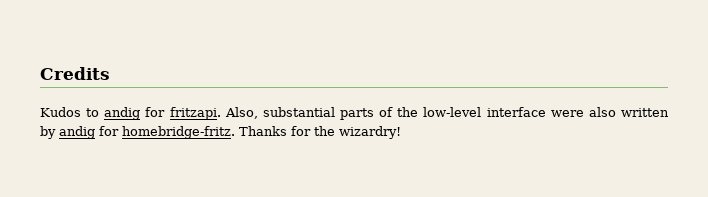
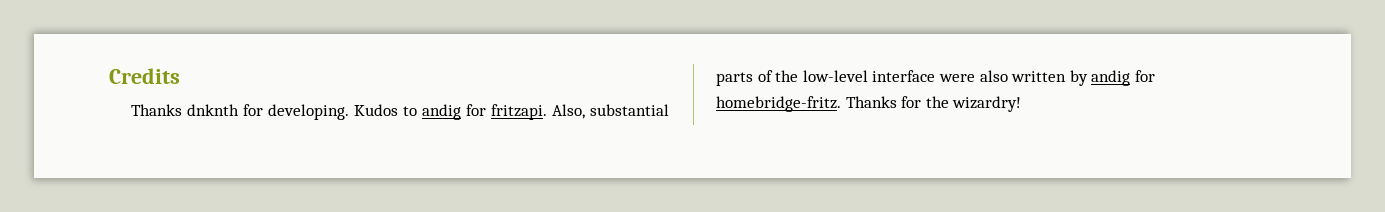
(110, 73) none -> [131,104,350,120] Thanks dnknth for developing.

